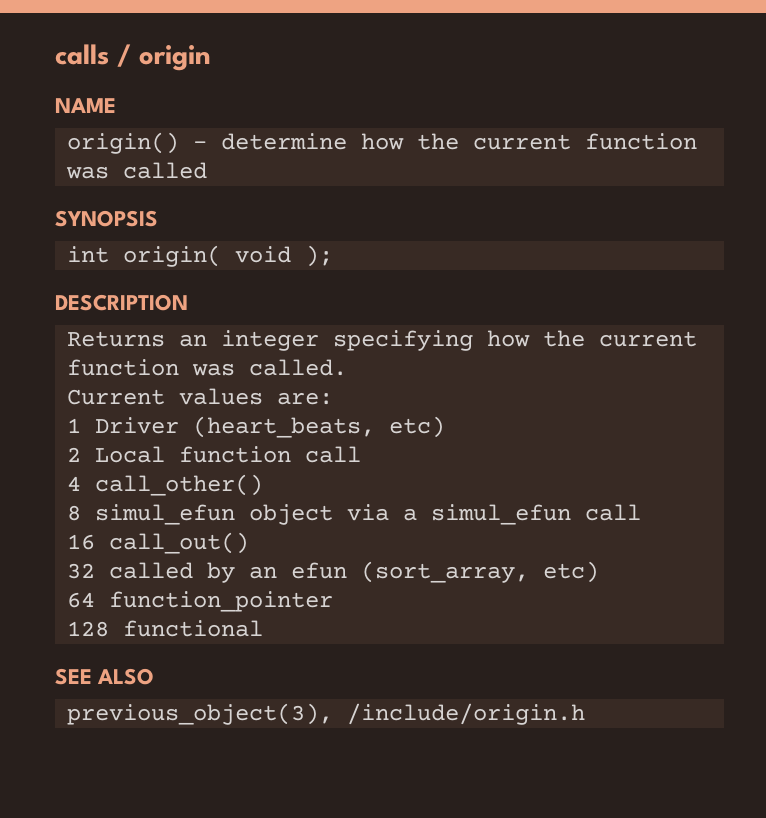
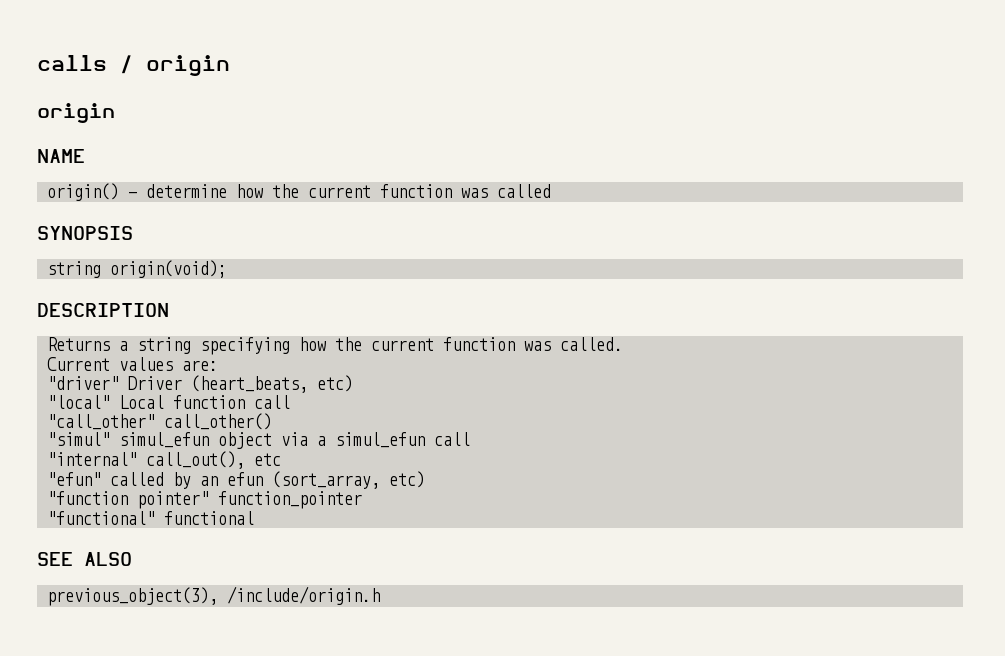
(211, 58) none -> [37,103,115,123] // origin
[66,245,333,267] int origin( void ); -> [47,260,228,278] string origin(void);
[178,330,319,351] an integer -> [119,337,192,354] a string
[66,418,81,433] 1 -> [47,376,120,390] "driver"
[66,447,81,462] 2 -> [47,395,111,409] "local"
[66,476,81,491] 4 -> [47,414,156,430] "call_other"
[66,505,81,521] 8 -> [47,432,111,446] "simul"
[66,532,249,554] [66,563,95,579] 16 call_out() // 32 -> [47,451,282,469] [47,472,102,486] "internal" call_out(), etc // "efun"
[66,592,95,608] 64 -> [47,491,210,509] "function pointer"
[66,621,109,637] 128 -> [47,511,156,525] "functional"

